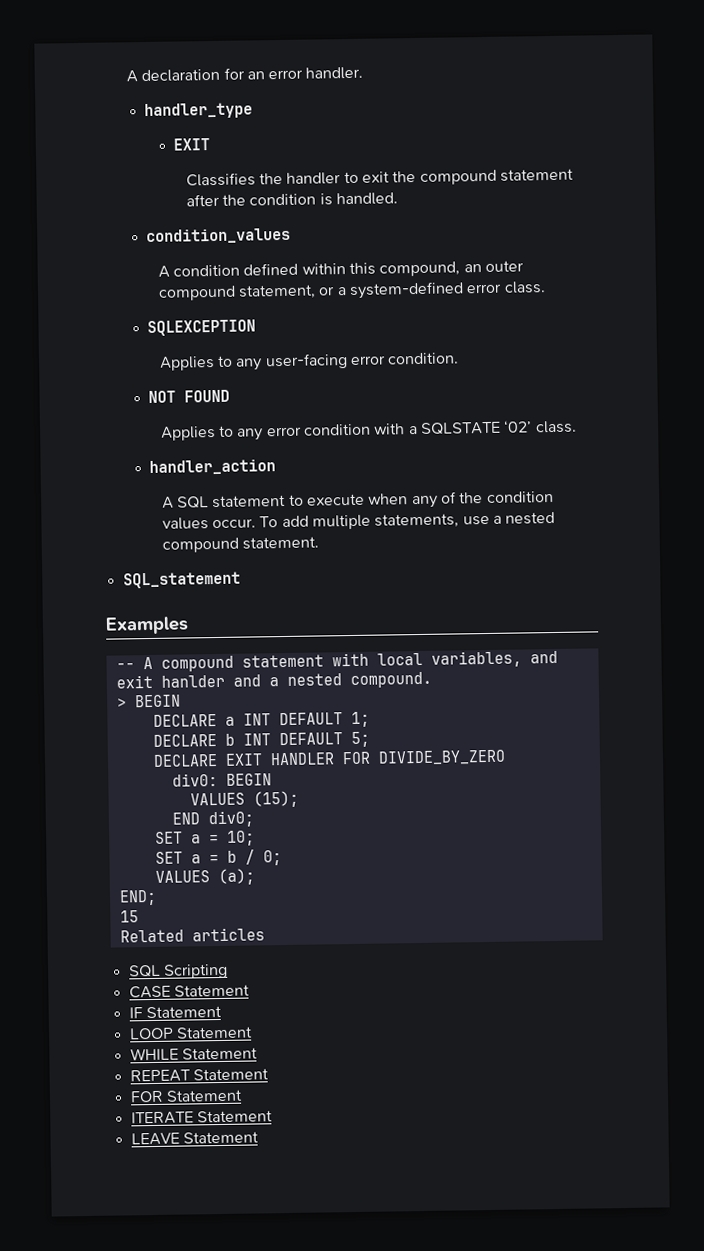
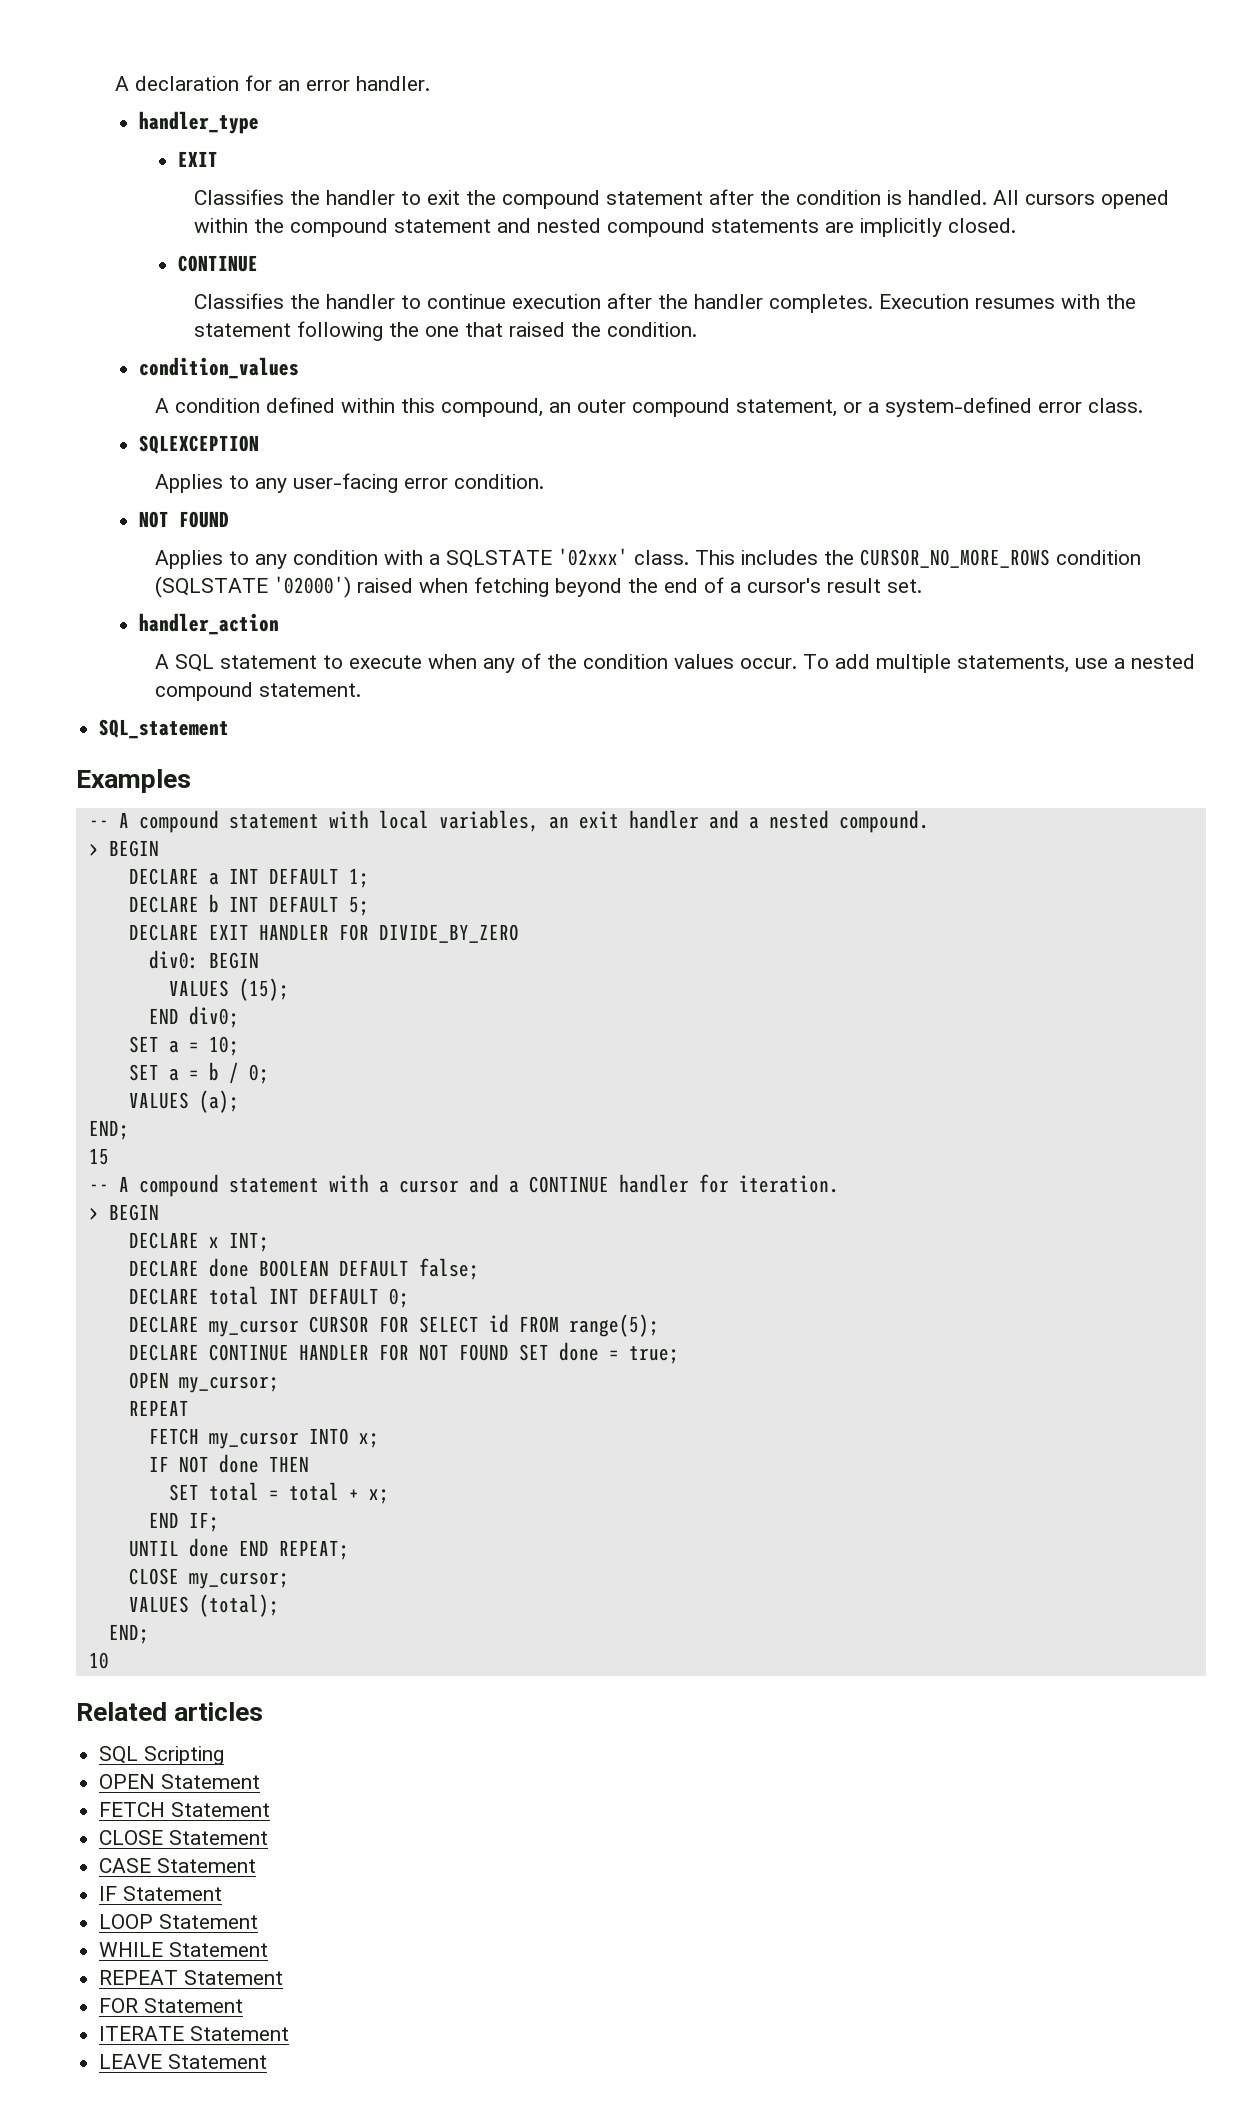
(398, 199) none -> [993,190,1170,209] [194,218,1017,237] [177,255,258,272] [194,293,1137,313] [194,321,698,341] All cursors opened within the compound statement and nested compound statements are implicitly closed. // CONTINUE // Classifies the handler to continue execution after the handler completes. Execution resumes with the statement following the one that raised the condition.
[266,426,302,437] error -> (287, 561) none
[503,420,577,434] ‘02’ class. -> [557,548,1141,568] [154,576,922,598] '02xxx' class. This includes the CURSOR_NO_MORE_ROWS condition (SQLSTATE '02000') raised when fetching beyond the end of a cursor's result set.
[529,650,558,664] [115,674,225,689] and exit hanlder -> [548,810,699,829] an exit handler
[119,927,265,943] [128,963,228,979] Related articles // SQL Scripting -> [88,1174,839,1197] [88,1204,159,1221] [128,1232,269,1252] [128,1258,479,1280] [128,1286,409,1308] [128,1314,659,1337] [128,1342,679,1364] [128,1372,279,1393] [128,1400,189,1416] [148,1428,379,1449] [148,1454,309,1473] [168,1482,389,1504] [148,1512,219,1532] [128,1538,349,1560] [128,1568,289,1589] [128,1594,279,1617] [108,1624,149,1644] [88,1652,109,1669] [76,1702,264,1721] [99,1746,225,1765] [99,1774,261,1789] [99,1802,271,1817] [99,1830,269,1845] -- A compound statement with a cursor and a CONTINUE handler for iteration. // > BEGIN // DECLARE x INT; // DECLARE done BOOLEAN DEFAULT false; // DECLARE total INT DEFAULT 0; // DECLARE my_cursor CURSOR FOR SELECT id FROM range(5); // DECLARE CONTINUE HANDLER FOR NOT FOUND SET done = true; // OPEN my_cursor; // REPEAT // FETCH my_cursor INTO x; // IF NOT done THEN // SET total = total + x; // END IF; // UNTIL done END REPEAT; // CLOSE my_cursor; // VALUES (total); // END; // 10 // Related articles // SQL Scripting // OPEN Statement // FETCH Statement // CLOSE Statement

